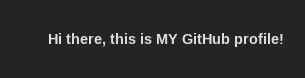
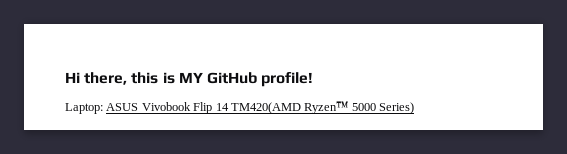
(284, 40) none -> [65,101,414,114] // Laptop: ASUS Vivobook Flip 14 TM420(AMD Ryzen™ 5000 Series)

